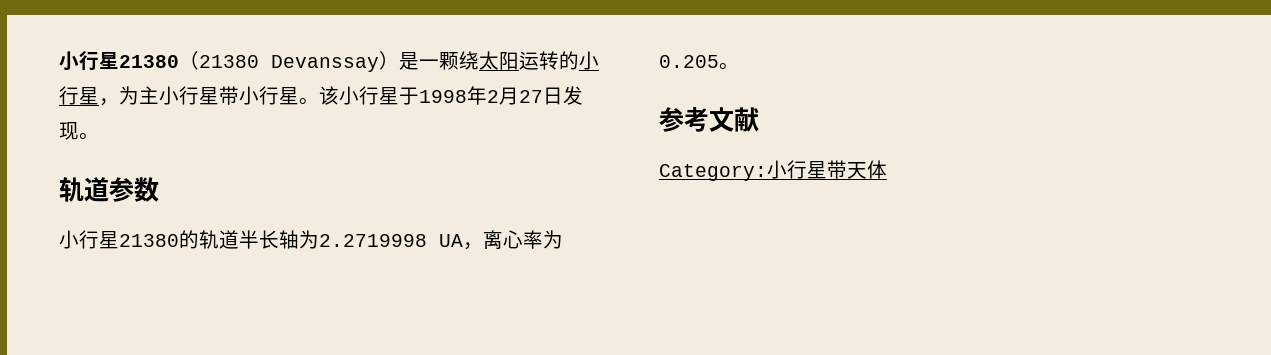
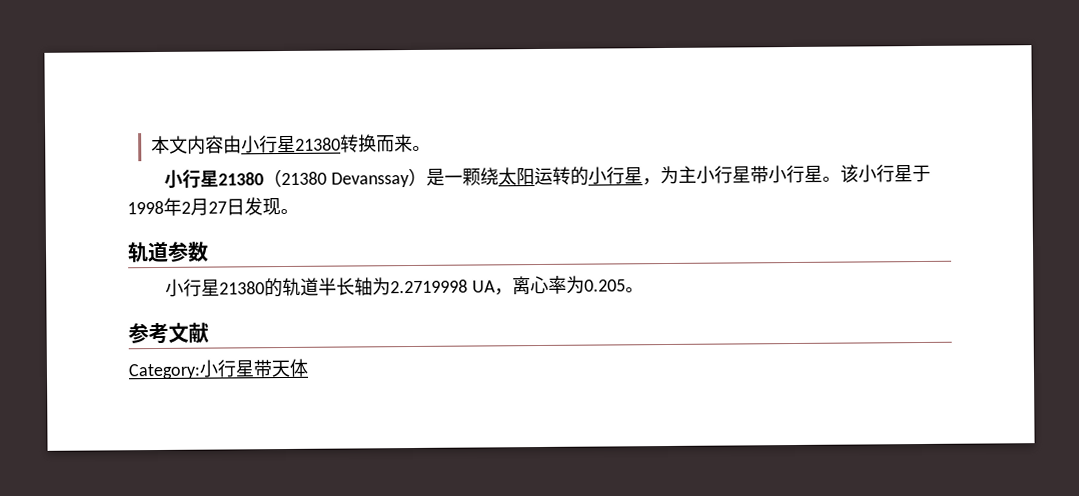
(59, 61) none -> [150,133,431,155] 本文内容由小行星21380转换而来。 //

